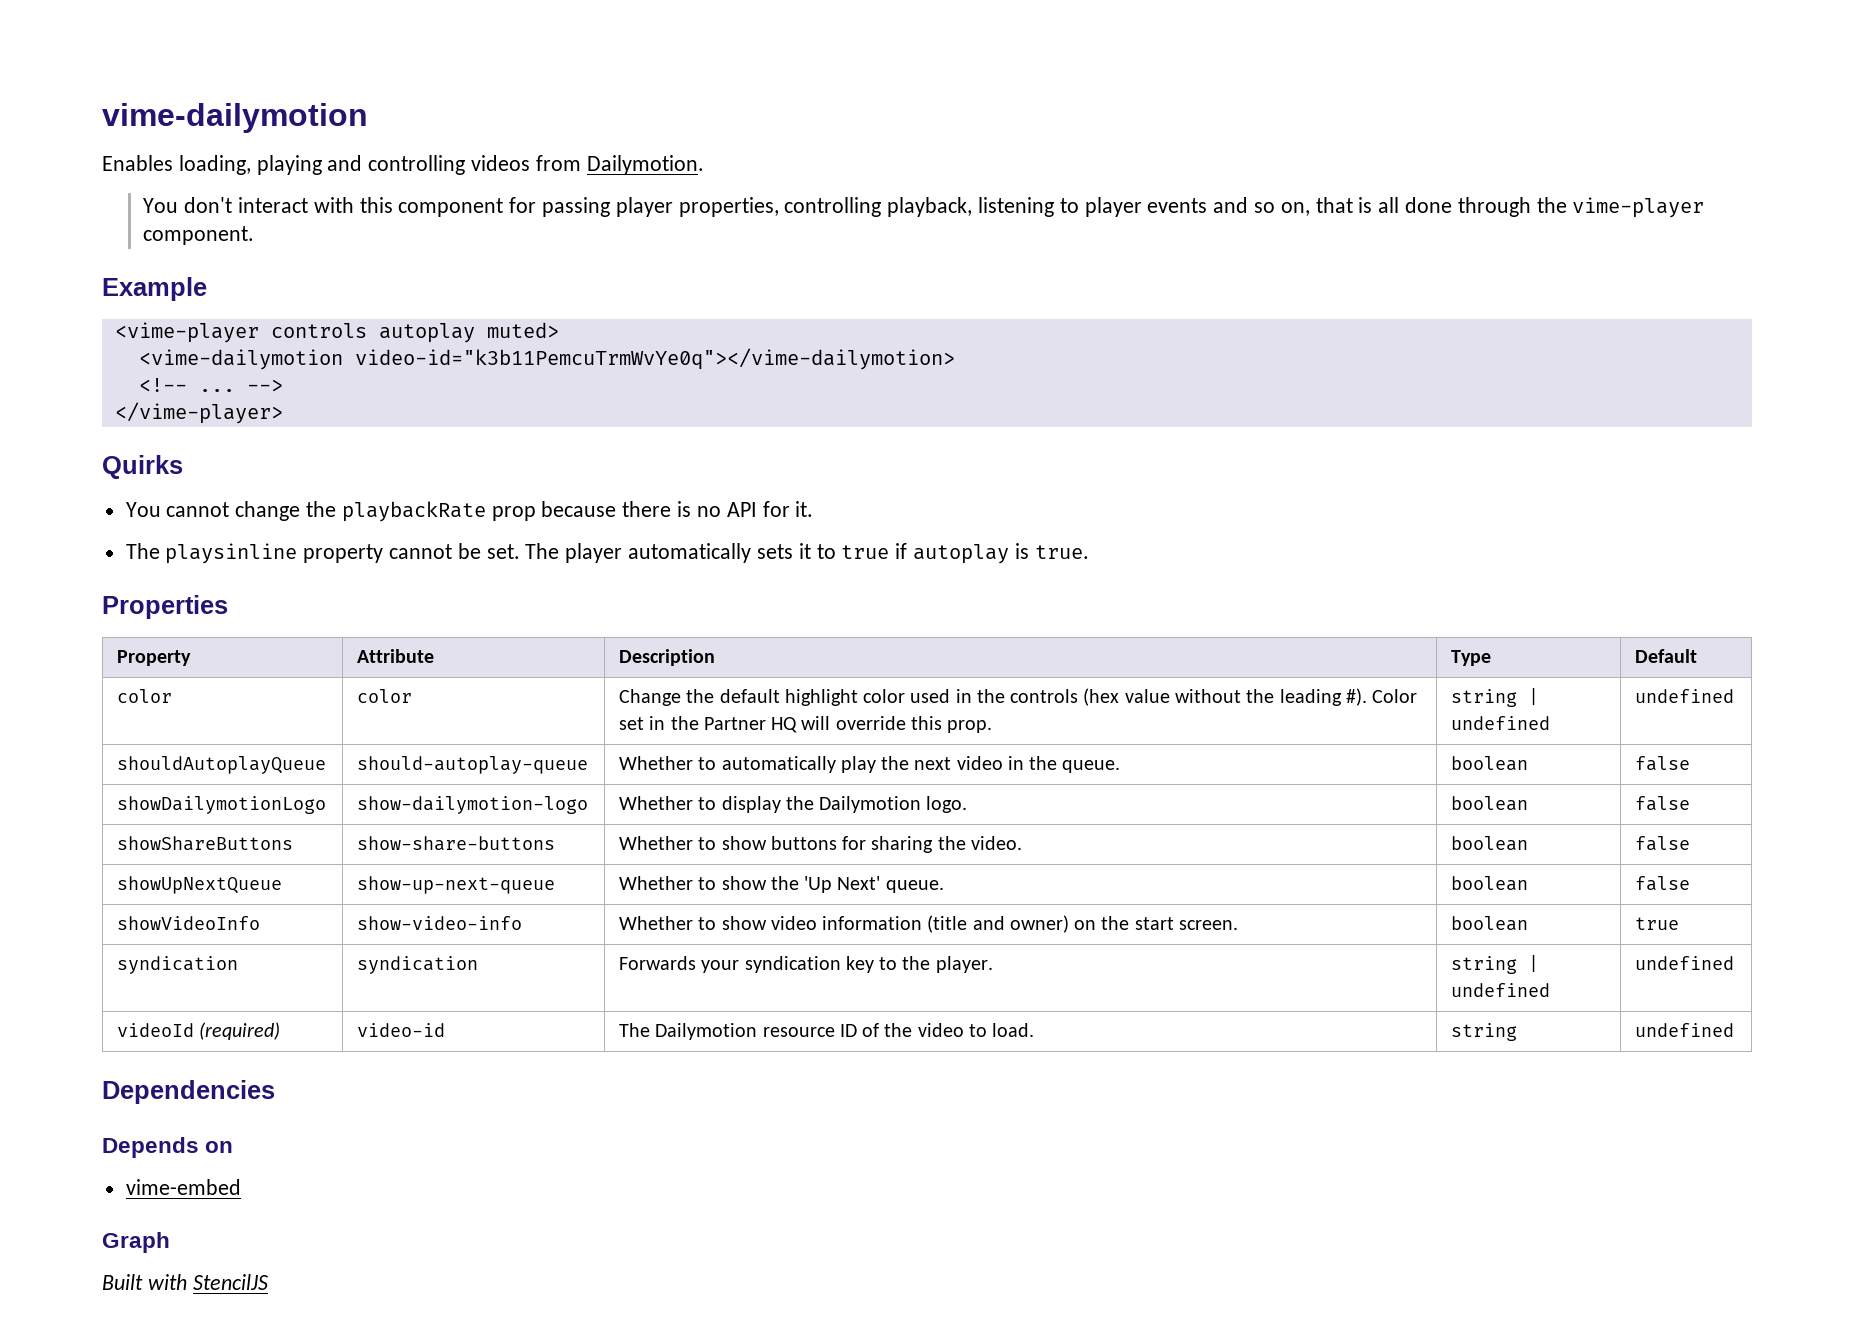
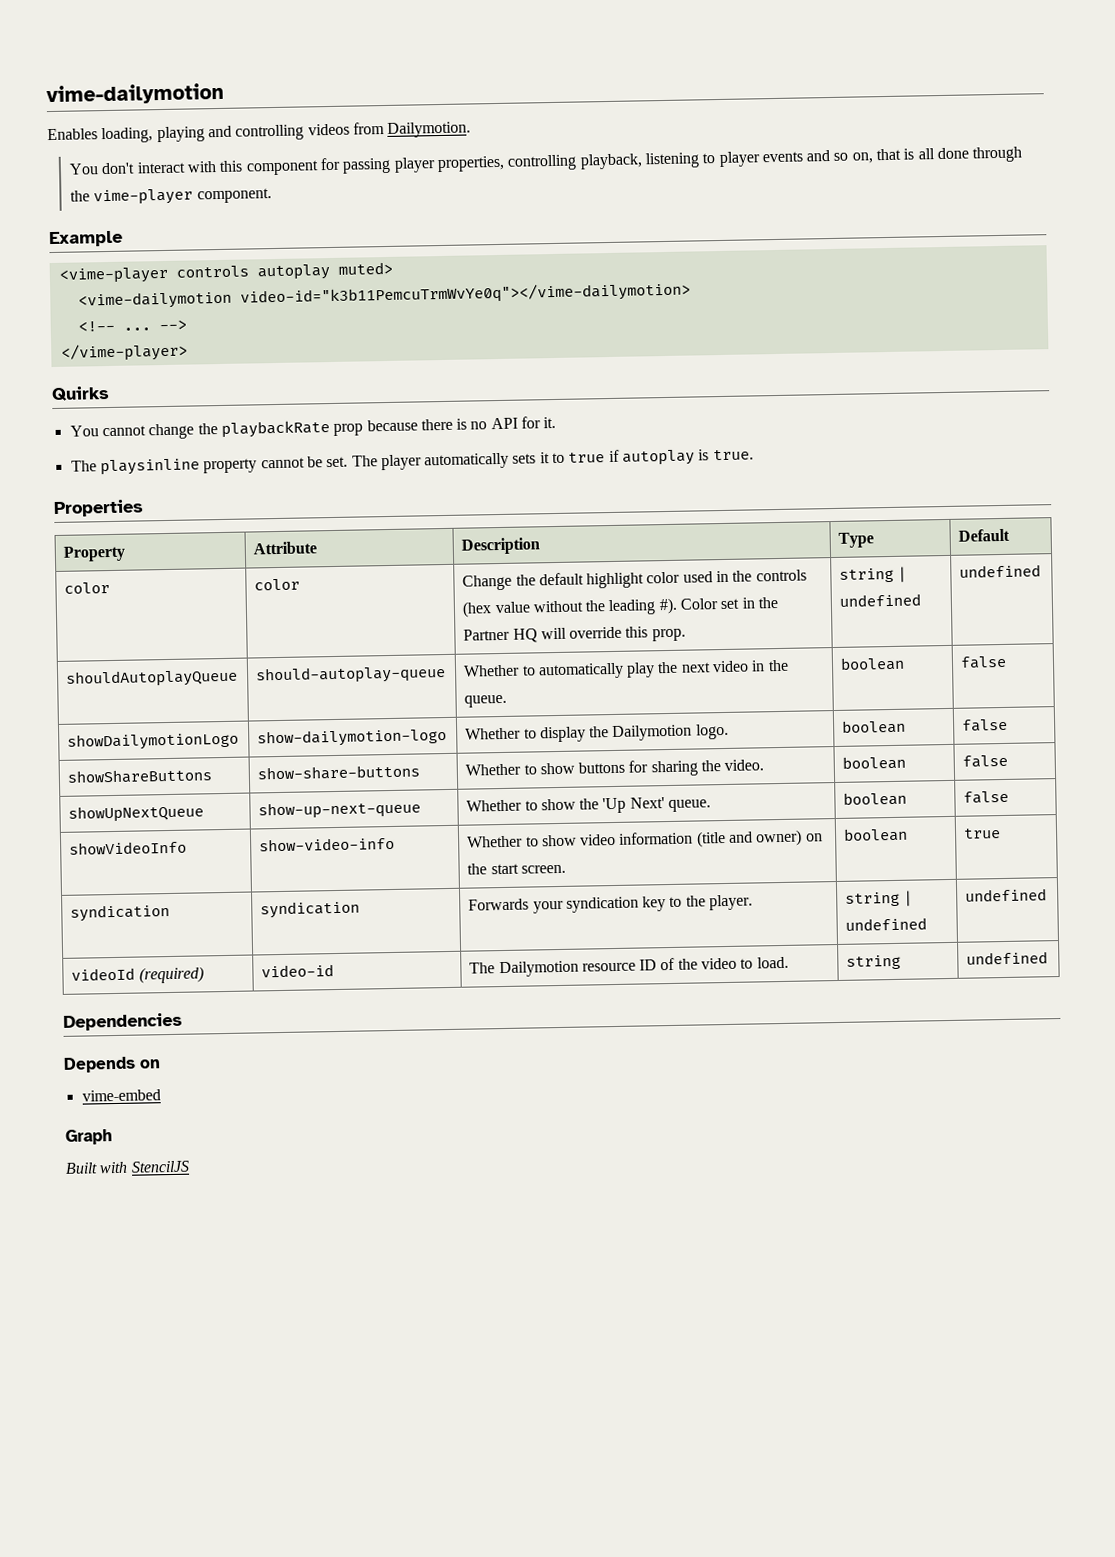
[1528,688,1540,705] | -> [898,566,908,583] ∣
[1528,955,1540,972] | -> [904,890,914,907] ∣

